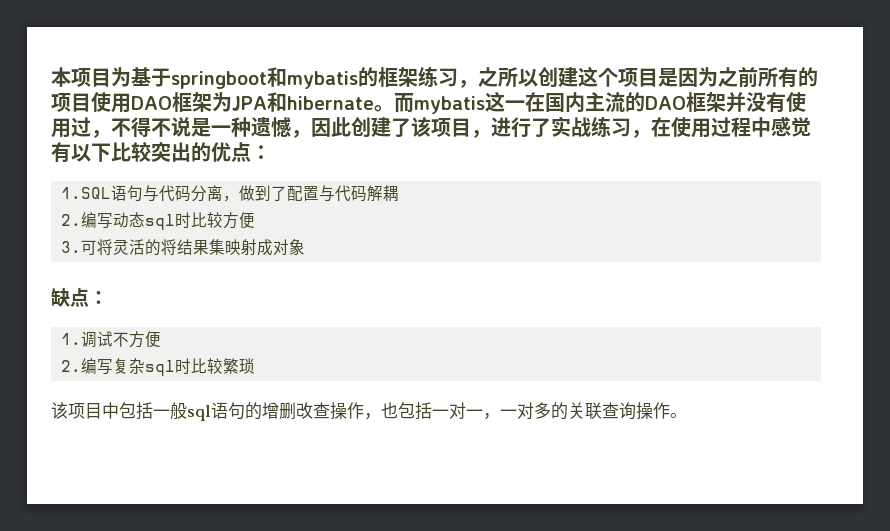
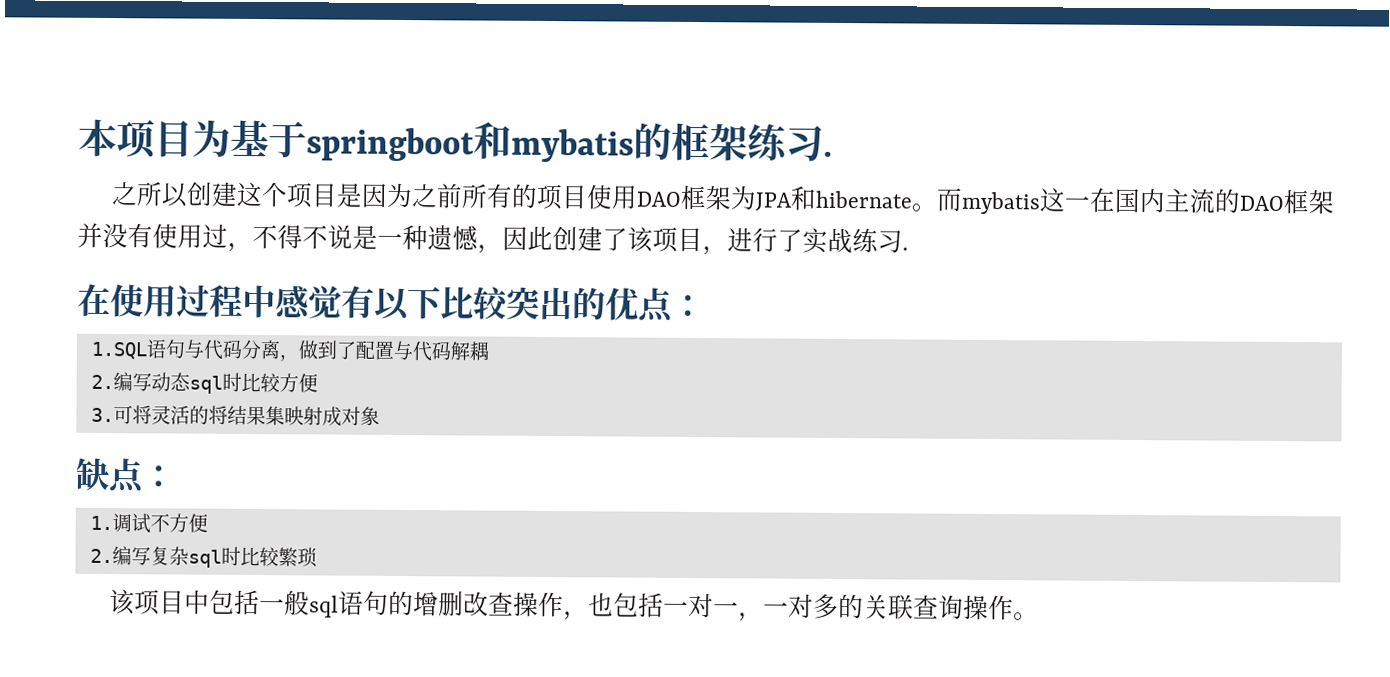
[458,80,478,88] ， -> [823,151,833,157] . //
[631,130,651,138] ， -> [902,247,908,251] . //

